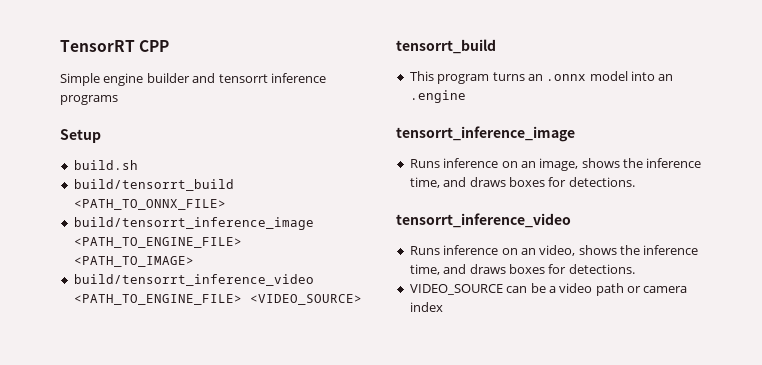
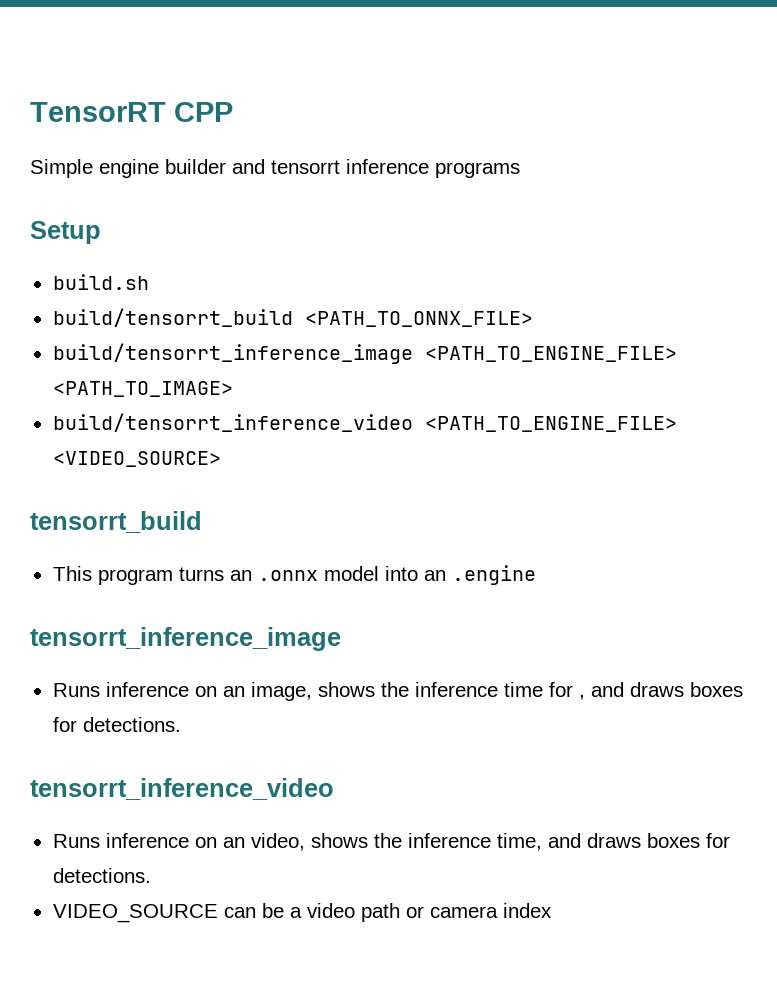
[409,177,440,188] time, -> [503,682,585,700] time for ,

